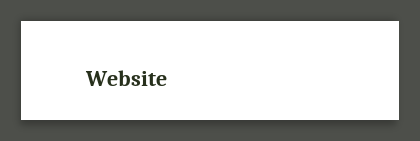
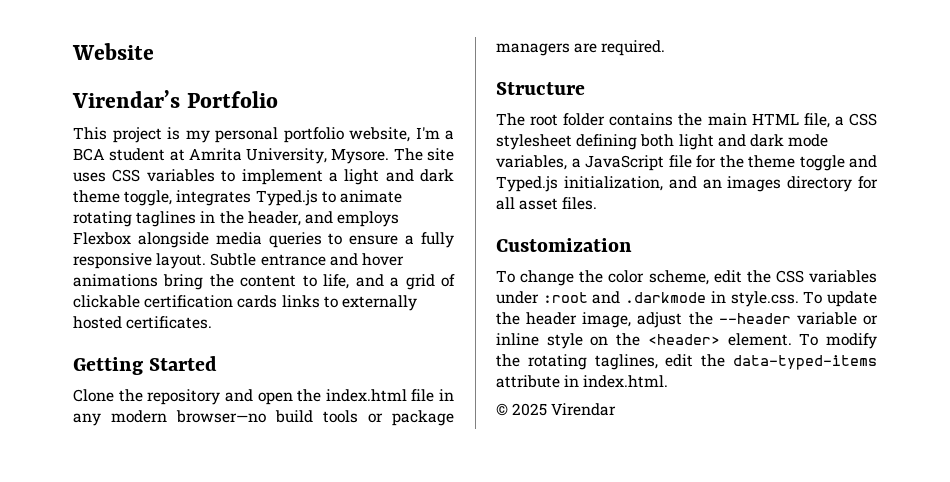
(167, 78) none -> [72,90,278,108] [73,127,454,143] [73,148,454,164] [73,169,454,185] [73,190,402,206] [73,211,400,227] [73,232,454,248] [73,253,404,269] [73,274,456,290] [73,295,417,311] [73,316,213,329] [73,356,218,375] [73,389,454,405] [73,410,454,426] [496,40,666,56] [496,82,585,95] [496,113,877,128] [496,134,829,150] [496,155,877,171] [496,176,878,192] [496,197,598,210] [496,238,632,252] [496,270,877,286] [496,291,877,307] [496,312,878,328] [496,333,877,349] [496,354,877,370] [496,375,669,388] [496,403,617,416] // Virendar’s Portfolio // This project is my personal portfolio website, I'm a BCA student at Amrita University, Mysore. The site uses CSS variables to implement a light and dark theme toggle, integrates Typed.js to animate rotating taglines in the header, and employs Flexbox alongside media queries to ensure a fully responsive layout. Subtle entrance and hover animations bring the content to life, and a grid of clickable certification cards links to externally hosted certificates. // Getting Started // Clone the repository and open the index.html file in any modern browser—no build tools or package managers are required. // Structure // The root folder contains the main HTML file, a CSS stylesheet defining both light and dark mode variables, a JavaScript file for the theme toggle and Typed.js initialization, and an images directory for all asset files. // Customization // To change the color scheme, edit the CSS variables under :root and .darkmode in style.css. To update the header image, adjust the --header variable or inline style on the <header> element. To modify the rotating taglines, edit the data-typed-items attribute in index.html. // © 2025 Virendar

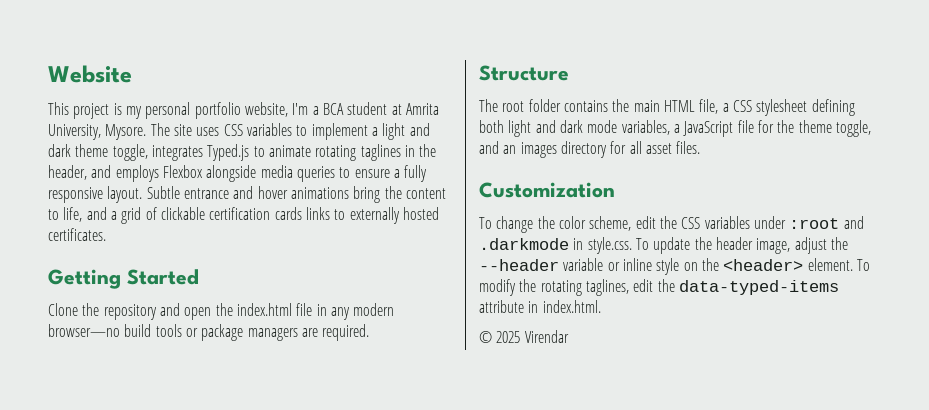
[72,90,278,108] // Virendar’s Portfolio -> (132, 74) none
[799,155,877,171] [496,176,663,192] toggle and Typed.js initialization, -> [835,120,871,137] toggle,

